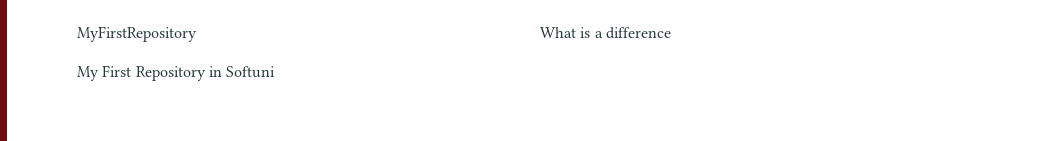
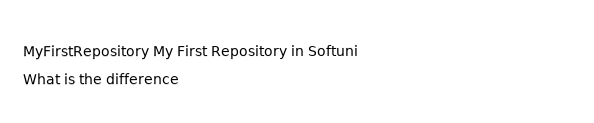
(197, 34) // -> (149, 52) none
[594,31,603,38] a -> [79,73,103,85] the

